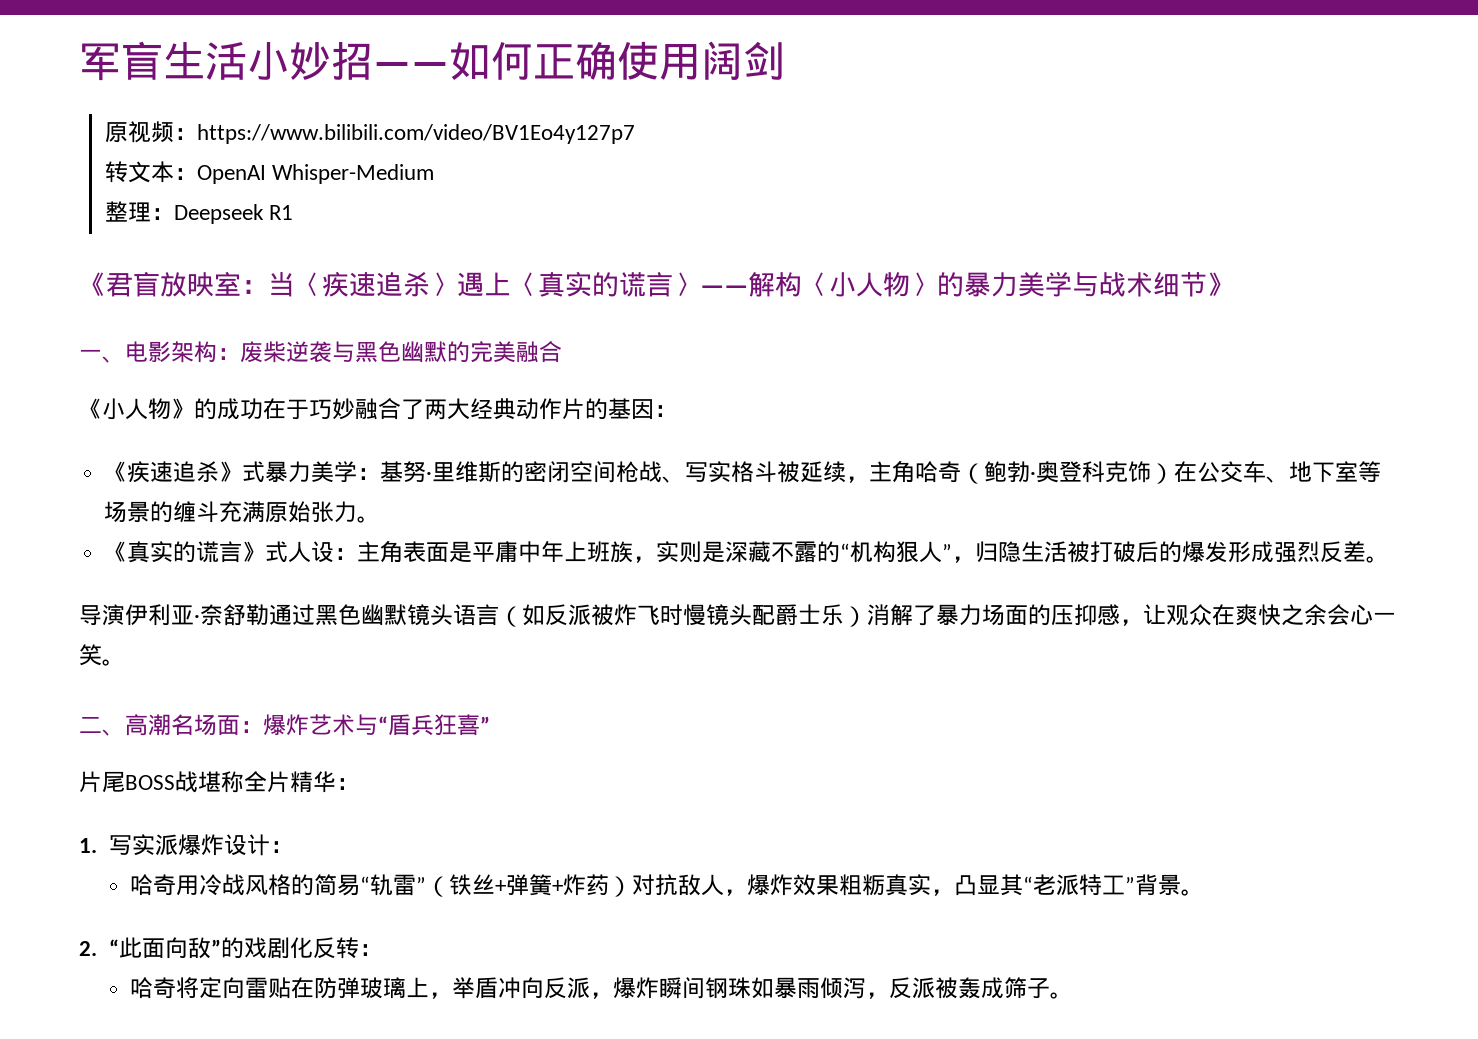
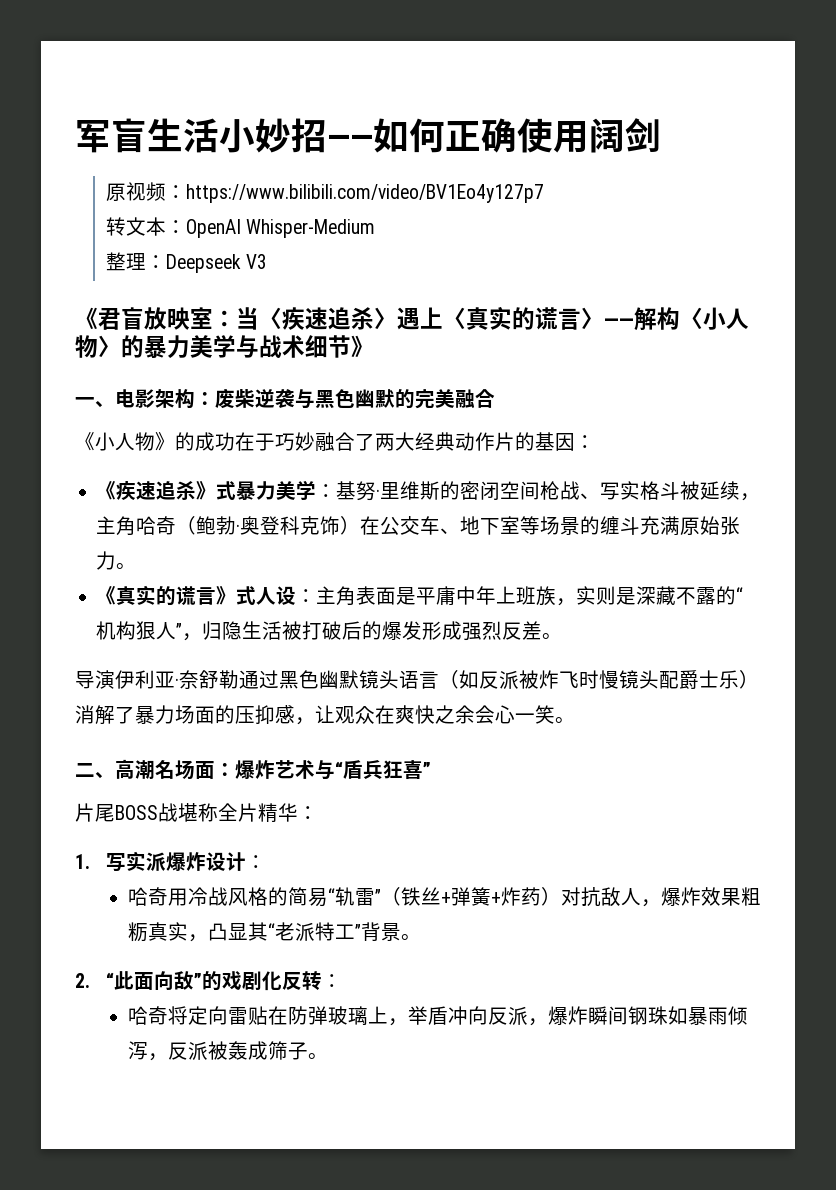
[269,205,294,220] R1 -> [246,254,268,269] V3

